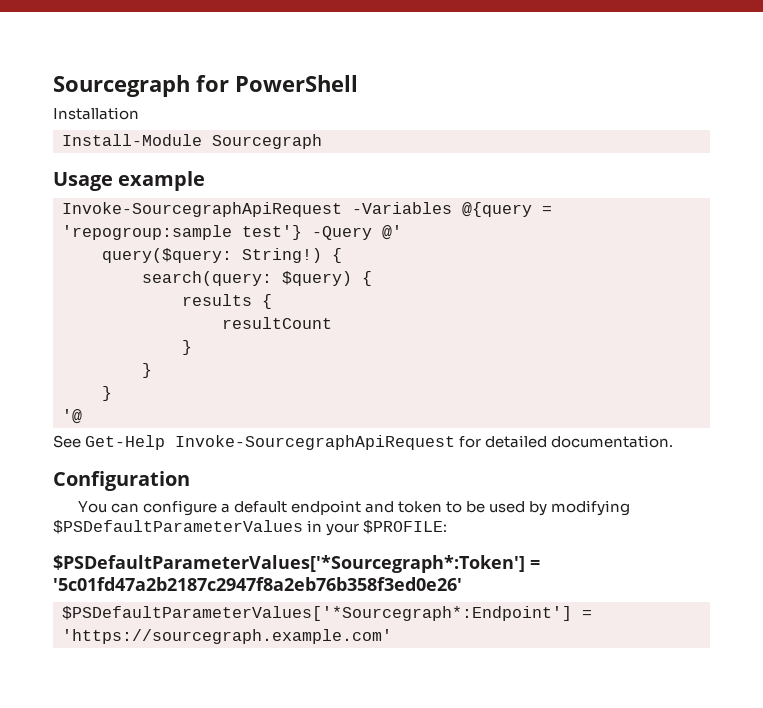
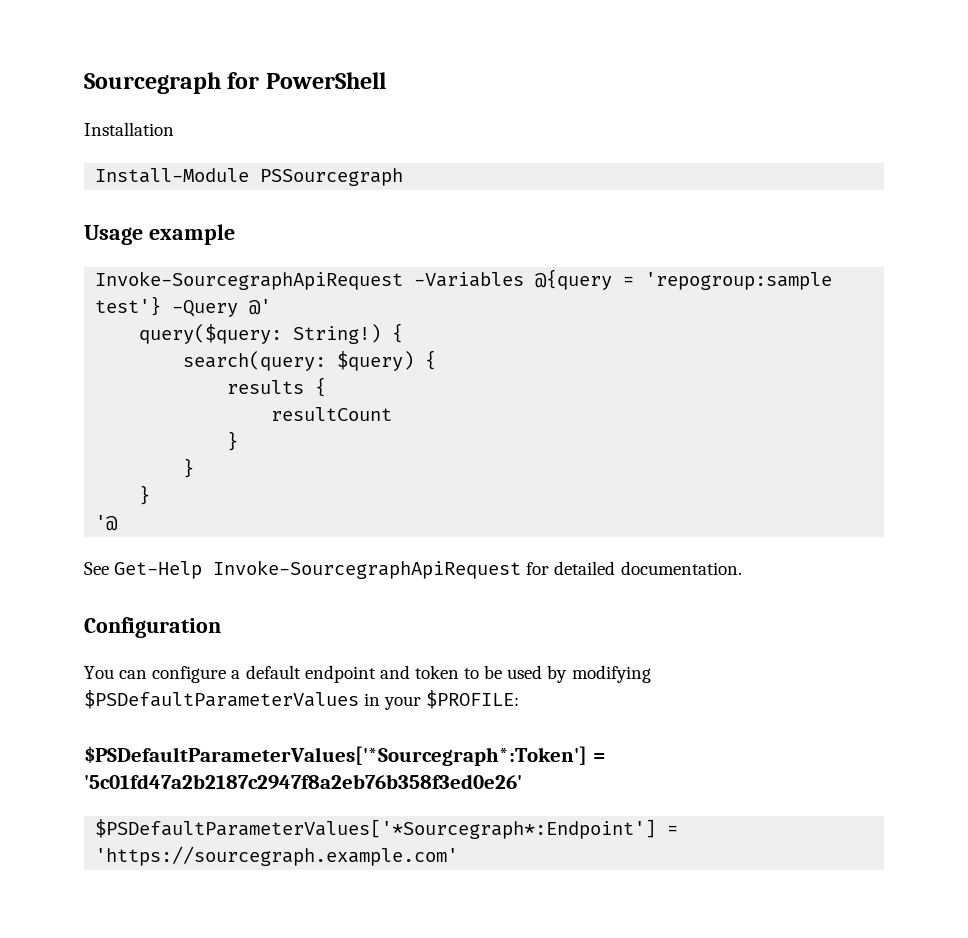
[212,134,322,149] Sourcegraph -> [260,168,404,186] PSSourcegraph

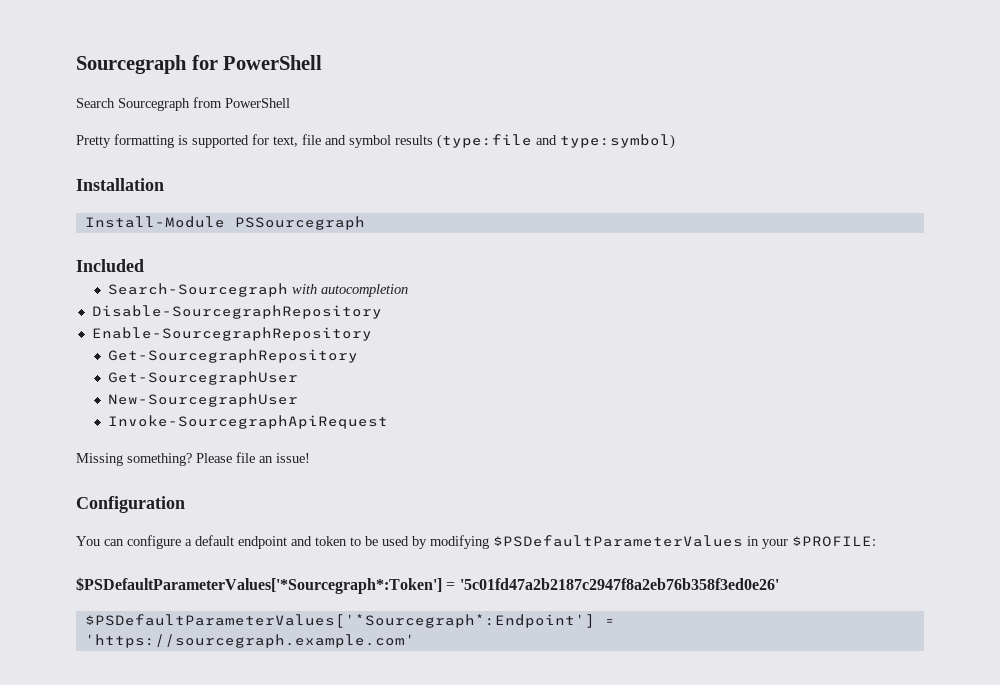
[84,122,174,136] [95,168,404,186] [84,224,235,245] [95,269,833,290] [95,296,272,317] [139,323,404,344] [183,350,437,371] [227,377,327,397] [271,407,393,421] [227,431,239,451] [183,458,195,478] [139,485,151,505] [95,515,119,531] [84,560,742,579] Installation // Install-Module PSSourcegraph // Usage example // Invoke-SourcegraphApiRequest -Variables @{query = 'repogroup:sample test'} -Query @' // query($query: String!) { // search(query: $query) { // results { // resultCount // } // } // } // '@ // See Get-Help Invoke-SourcegraphApiRequest for detailed documentation. -> [76,97,290,111] [76,134,675,149] [76,178,164,191] [84,216,365,230] [76,259,144,272] [107,283,408,297] [91,305,382,319] [91,327,372,341] [107,349,358,363] [107,371,298,385] [107,393,298,407] [107,415,388,429] [76,452,310,466] Search Sourcegraph from PowerShell // Pretty formatting is supported for text, file and symbol results (type:file and type:symbol) // Installation // Install-Module PSSourcegraph // Included // Search-Sourcegraph with autocompletion // Disable-SourcegraphRepository // Enable-SourcegraphRepository // Get-SourcegraphRepository // Get-SourcegraphUser // New-SourcegraphUser // Invoke-SourcegraphApiRequest // Missing something? Please file an issue!

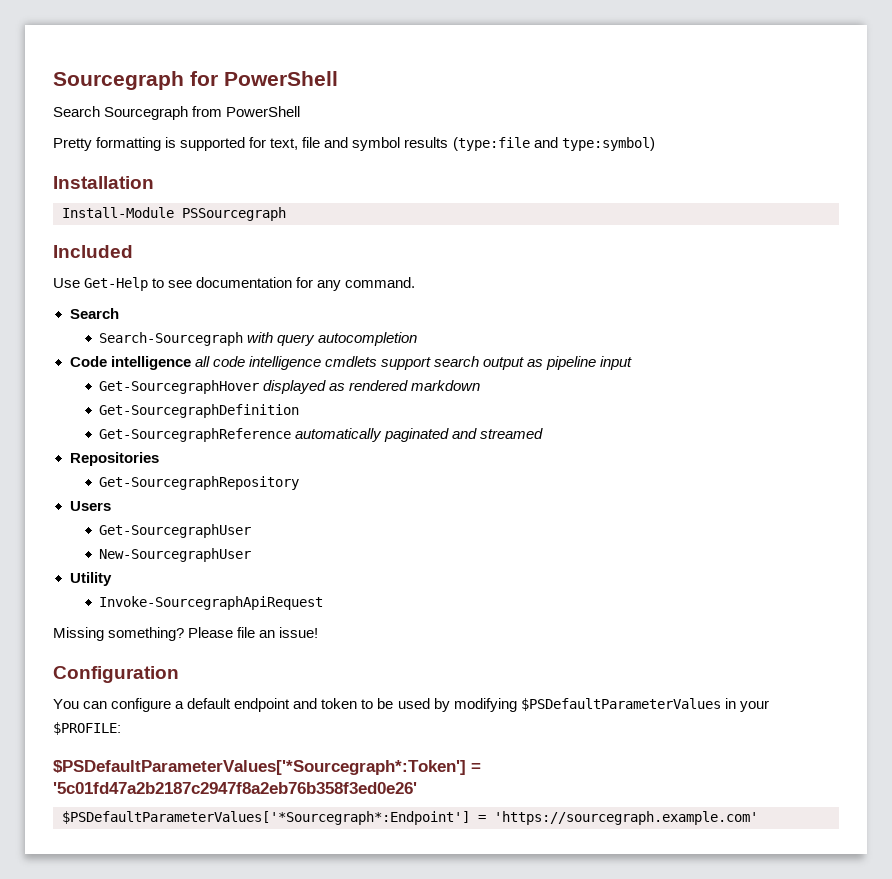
(144, 265) none -> [53,277,416,291] [69,308,119,319] // Use Get-Help to see documentation for any command. // Search
(317, 289) none -> [277,334,316,346] query
[91,305,382,319] [91,327,372,341] Disable-SourcegraphRepository // Enable-SourcegraphRepository -> [69,356,633,370] [99,380,481,394] [99,404,300,418] [99,428,544,442] [69,452,159,466] Code intelligence all code intelligence cmdlets support search output as pipeline input // Get-SourcegraphHover displayed as rendered markdown // Get-SourcegraphDefinition // Get-SourcegraphReference automatically paginated and streamed // Repositories
(358, 356) none -> [69,501,111,511] // Users
(298, 400) none -> [69,572,112,586] // Utility

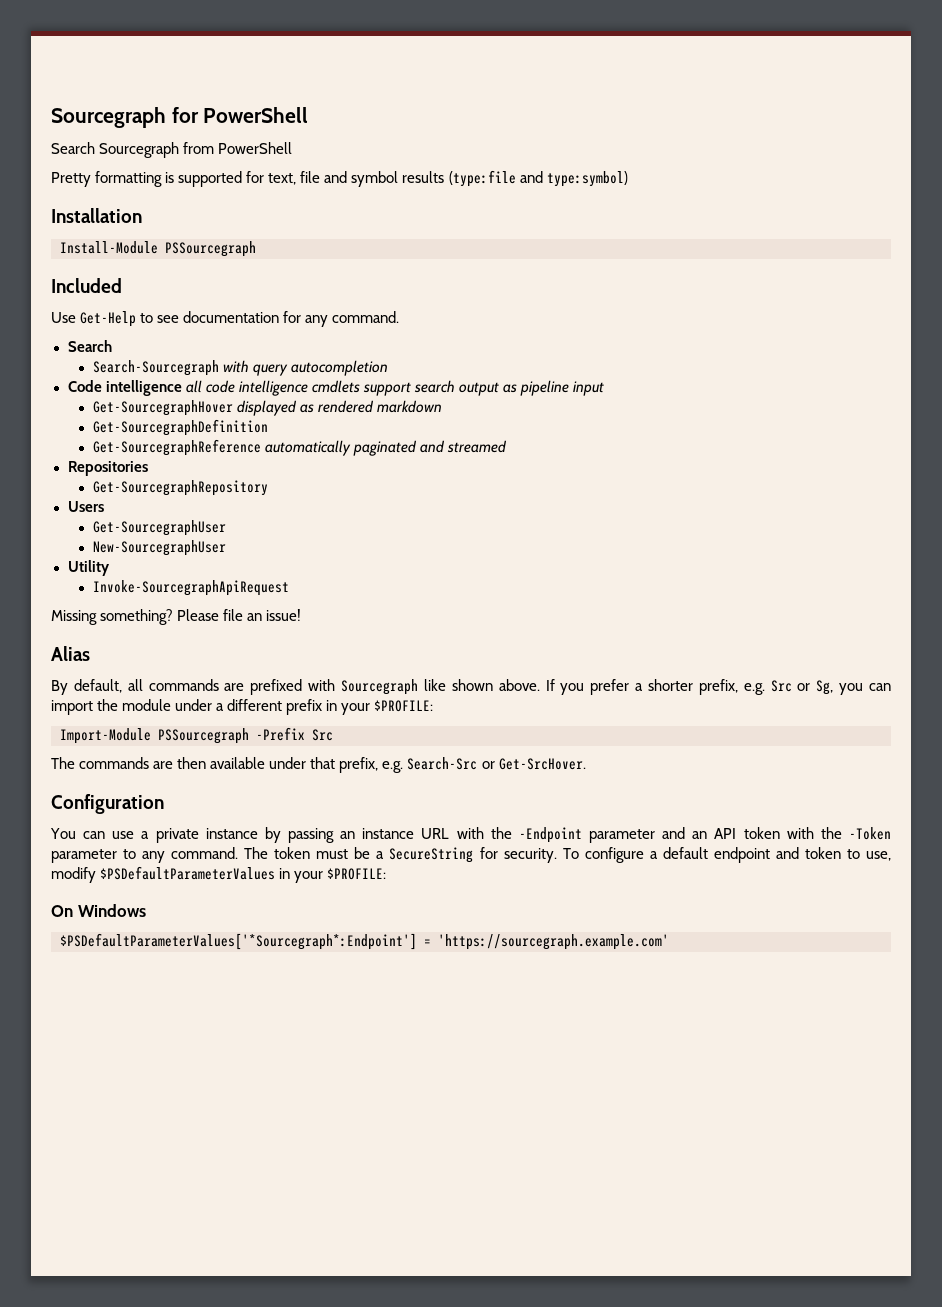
[53,666,179,683] [53,699,108,709] Configuration // You can -> [51,646,90,661] [51,679,892,695] [51,699,434,715] [60,727,333,744] [51,757,586,773] [51,794,164,814] [50,827,891,843] [51,847,579,863] Alias // By default, all commands are prefixed with Sourcegraph like shown above. If you prefer a shorter prefix, e.g. Src or Sg, you can import the module under a different prefix in your $PROFILE: // Import-Module PSSourcegraph -Prefix Src // The commands are then available under that prefix, e.g. Search-Src or Get-SrcHover. // Configuration // You can use a private instance by passing an instance URL with the -Endpoint parameter and an API token with the -Token parameter to any command. The token must be a SecureString for security. To
[377,698,517,712] be used by modifying -> [866,851,891,861] [51,867,96,883] use, modify
[53,760,481,775] [53,782,417,794] $PSDefaultParameterValues['*Sourcegraph*:Token'] = '5c01fd47a2b2187c2947f8a2eb76b358f3ed0e26' -> [51,904,146,917] On Windows

